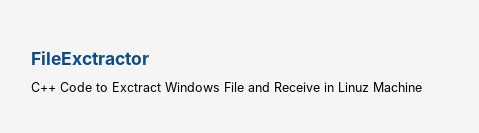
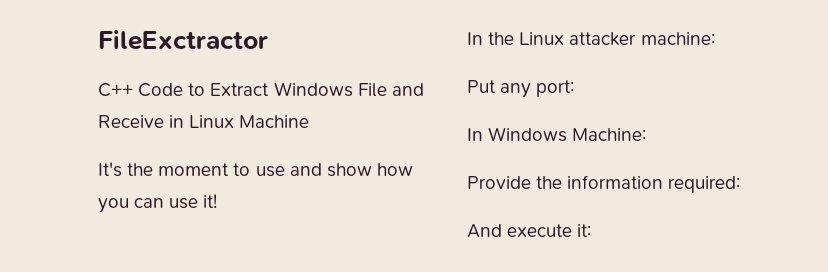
[112,82,161,92] Exctract -> [210,83,270,96] Extract
[338,82,369,92] Linuz -> [189,115,235,128] Linux
(422, 87) none -> [98,162,413,177] [98,194,218,213] [467,32,715,46] [467,80,575,98] [467,127,647,142] [467,175,741,193] [467,224,592,238] // It's the moment to use and show how you can use it! // In the Linux attacker machine: // Put any port: // In Windows Machine: // Provide the information required: // And execute it:

